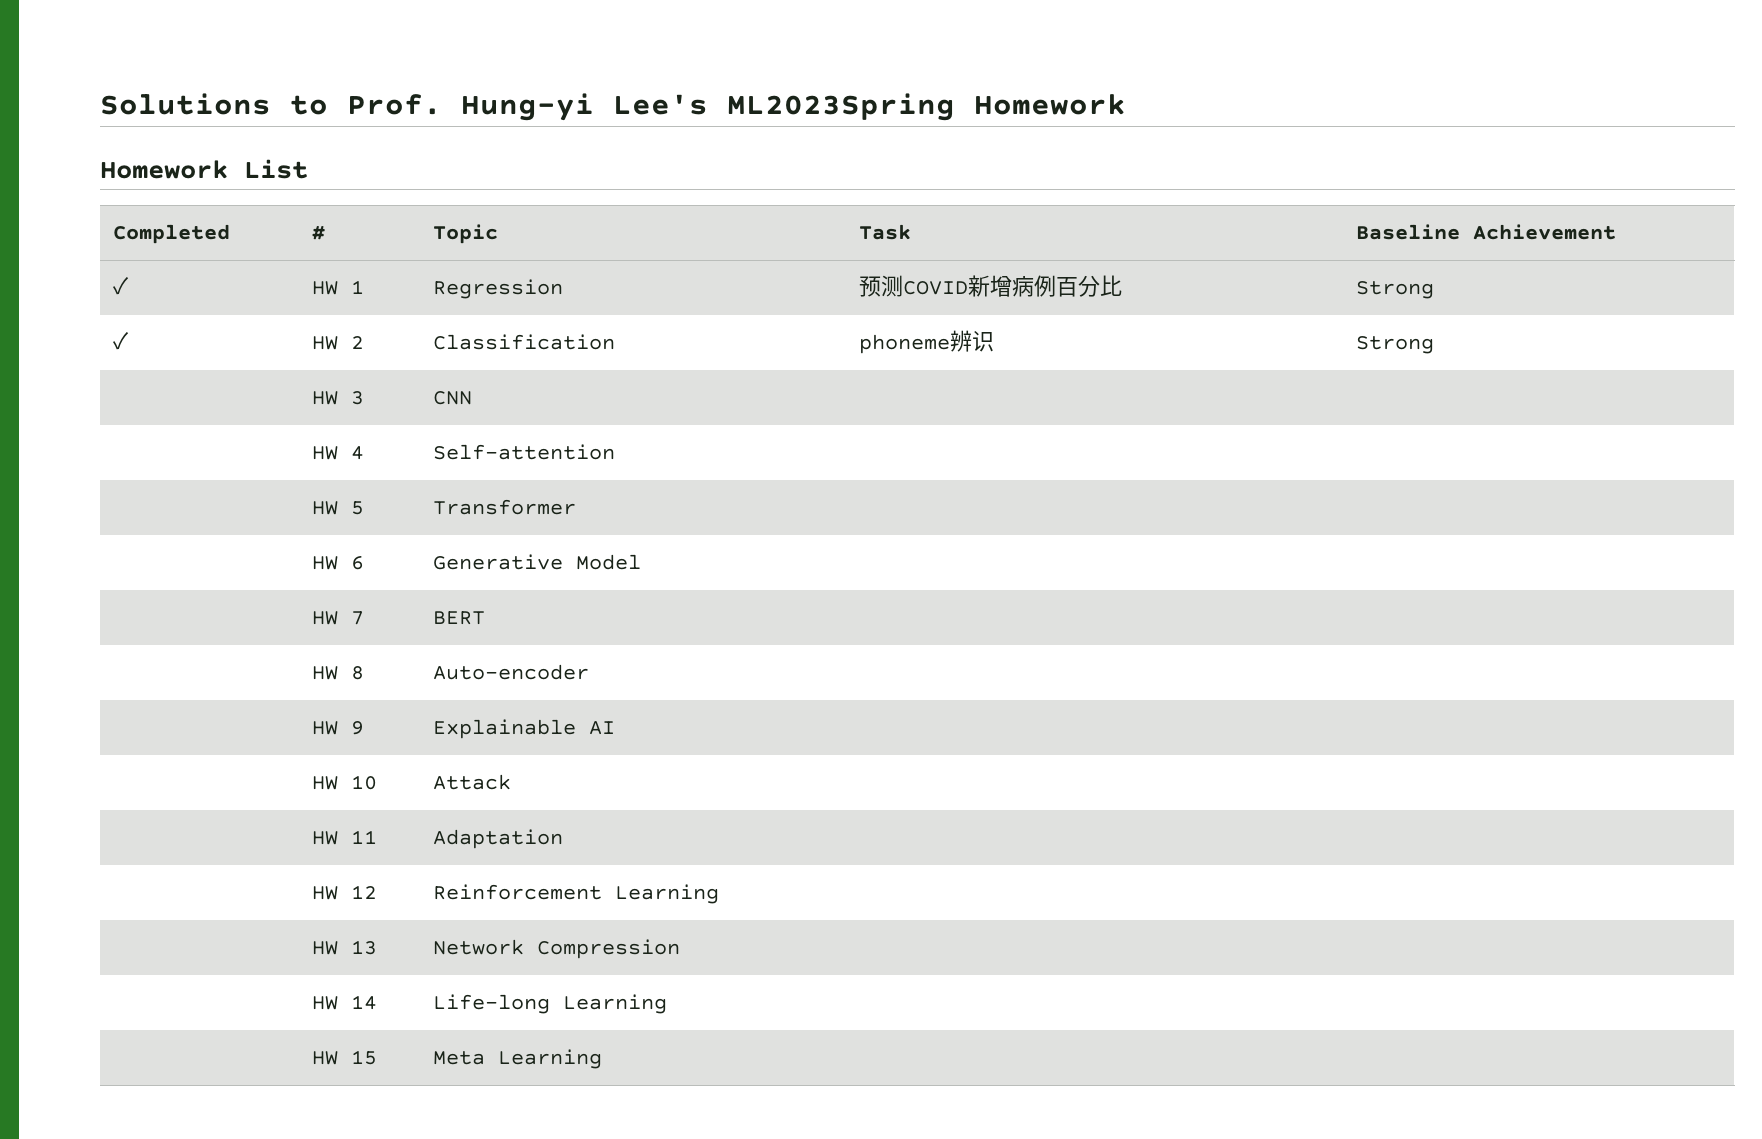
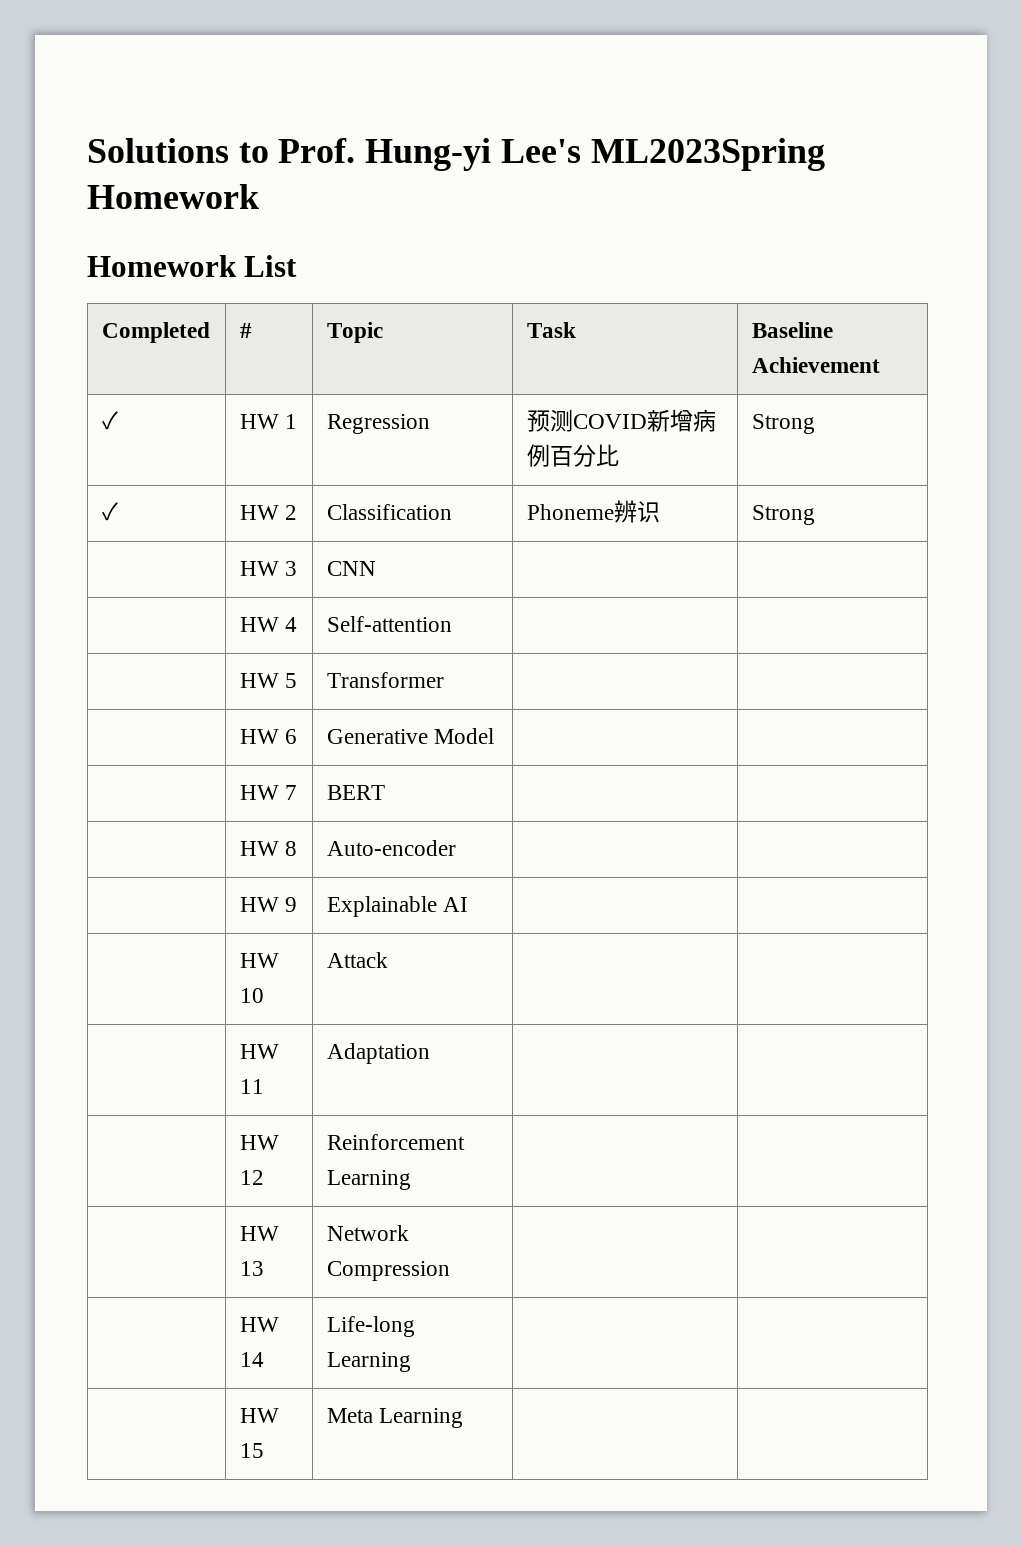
[859,334,951,354] phoneme -> [526,504,614,520] Phoneme

